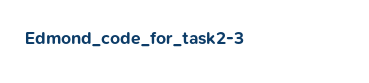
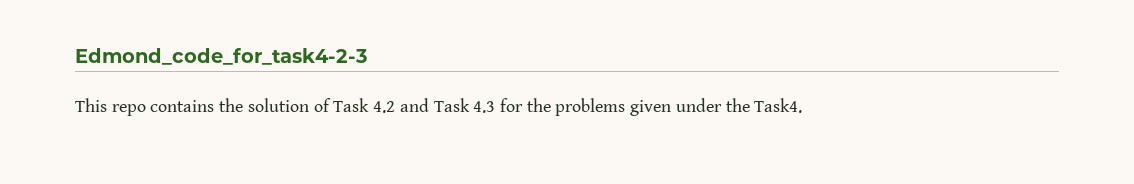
[25,31,244,47] Edmond_code_for_task2-3 -> [75,48,368,65] [75,98,803,116] Edmond_code_for_task4-2-3 // This repo contains the solution of Task 4.2 and Task 4.3 for the problems given under the Task4.

